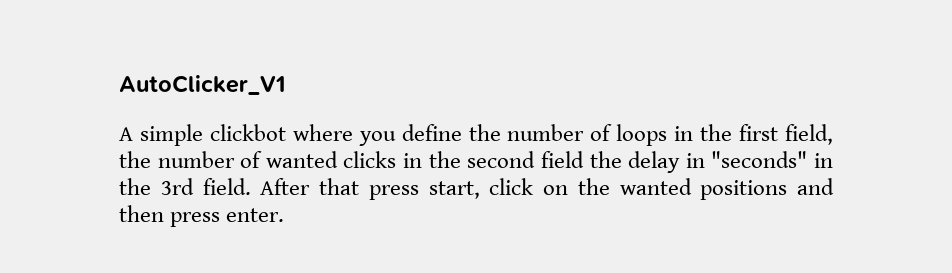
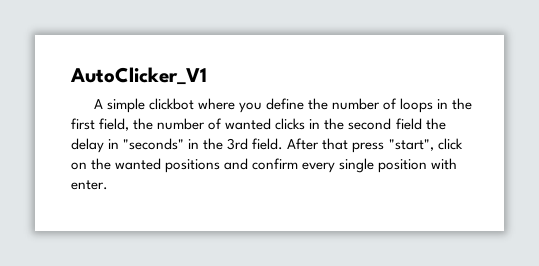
[428,181,480,199] start, -> [388,139,434,151] "start",
[119,205,221,227] then press -> [252,158,458,173] confirm every single position with

